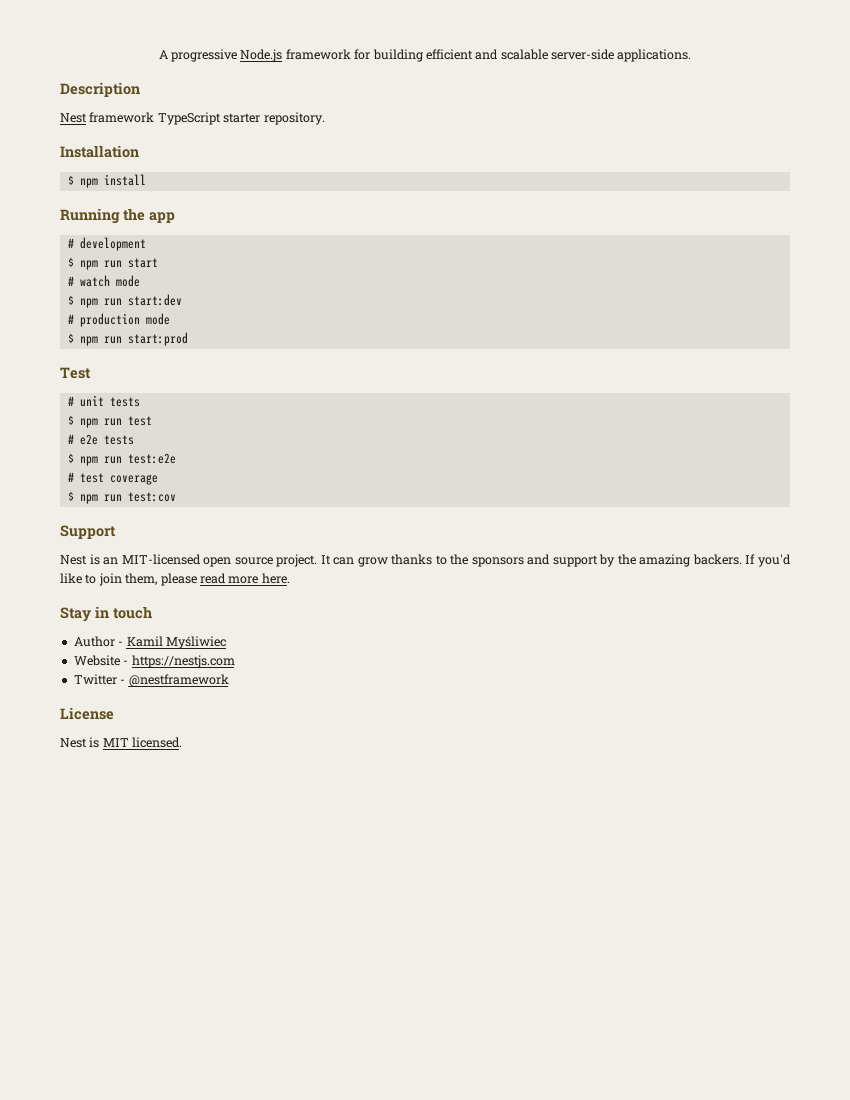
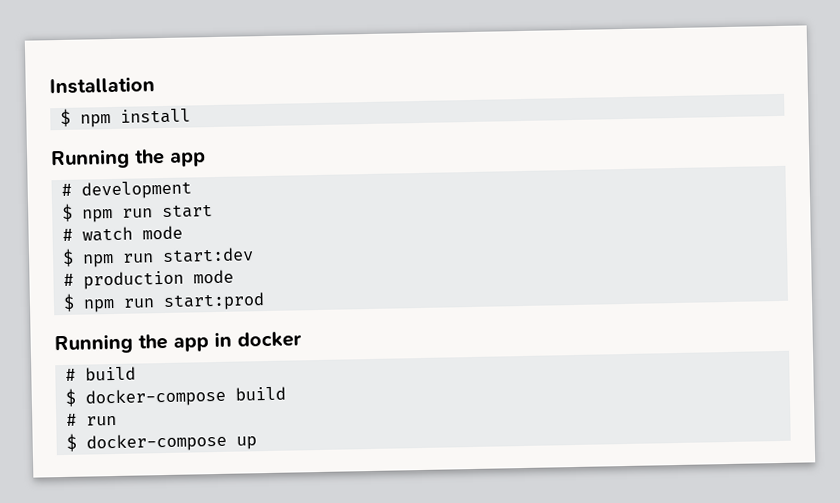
[158,49,692,62] [60,82,140,97] [60,112,325,125] A progressive Node.js framework for building efficient and scalable server-side applications. // Description // Nest framework TypeScript starter repository. // -> (49, 85) none
[60,367,91,379] [67,395,140,407] [67,415,152,428] [67,434,134,445] [67,453,176,466] [67,472,158,485] [67,491,176,504] [60,525,116,539] [60,554,791,567] [60,573,290,586] [60,606,152,622] [73,636,226,649] [73,655,235,668] [73,674,229,687] [60,707,114,720] [60,737,183,748] Test // # unit tests // $ npm run test // # e2e tests // $ npm run test:e2e // # test coverage // $ npm run test:cov // Support // Nest is an MIT-licensed open source project. It can grow thanks to the sponsors and support by the amazing backers. If you'd like to join them, please read more here. // Stay in touch // Author - Kamil Myśliwiec // Website - https://nestjs.com // Twitter - @nestframework // License // Nest is MIT licensed. -> [54,331,302,355] [65,366,137,381] [65,386,287,408] [66,413,118,426] [66,432,258,453] Running the app in docker // # build // $ docker-compose build // # run // $ docker-compose up

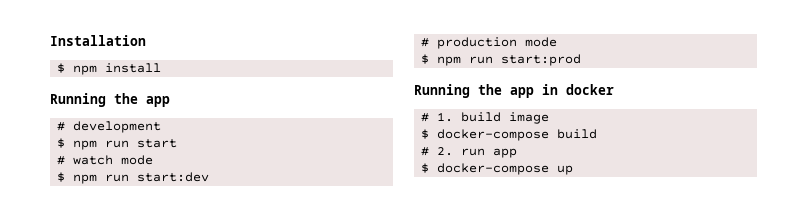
[85,366,137,381] build -> [436,112,549,124] 1. build image
[86,415,118,426] run -> [436,147,517,158] 2. run app

